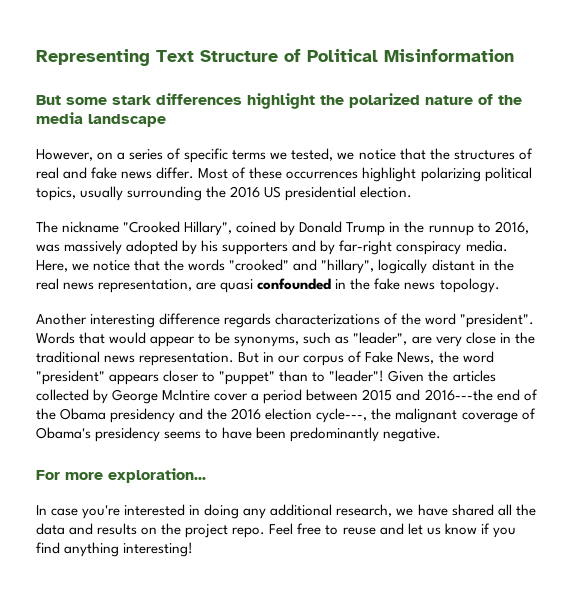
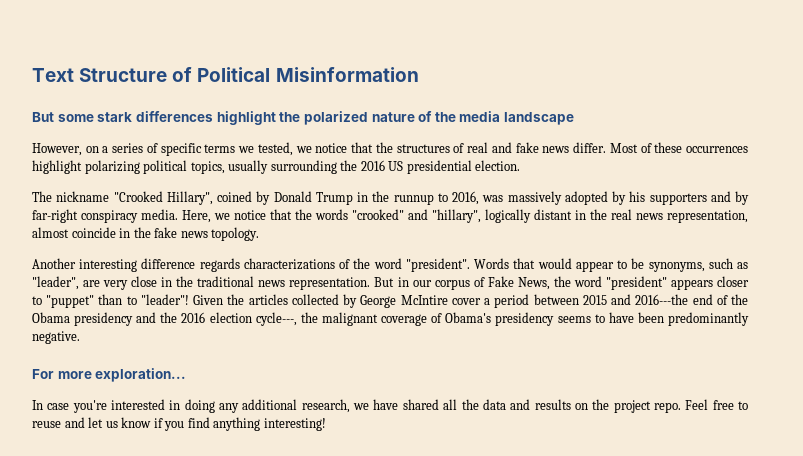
[36,49,150,66] Representing -> (32, 75) none
[196,278,332,293] are quasi confounded -> [32,227,116,238] almost coincide

